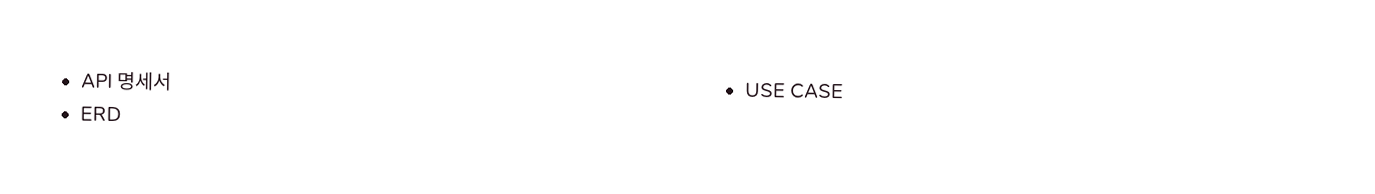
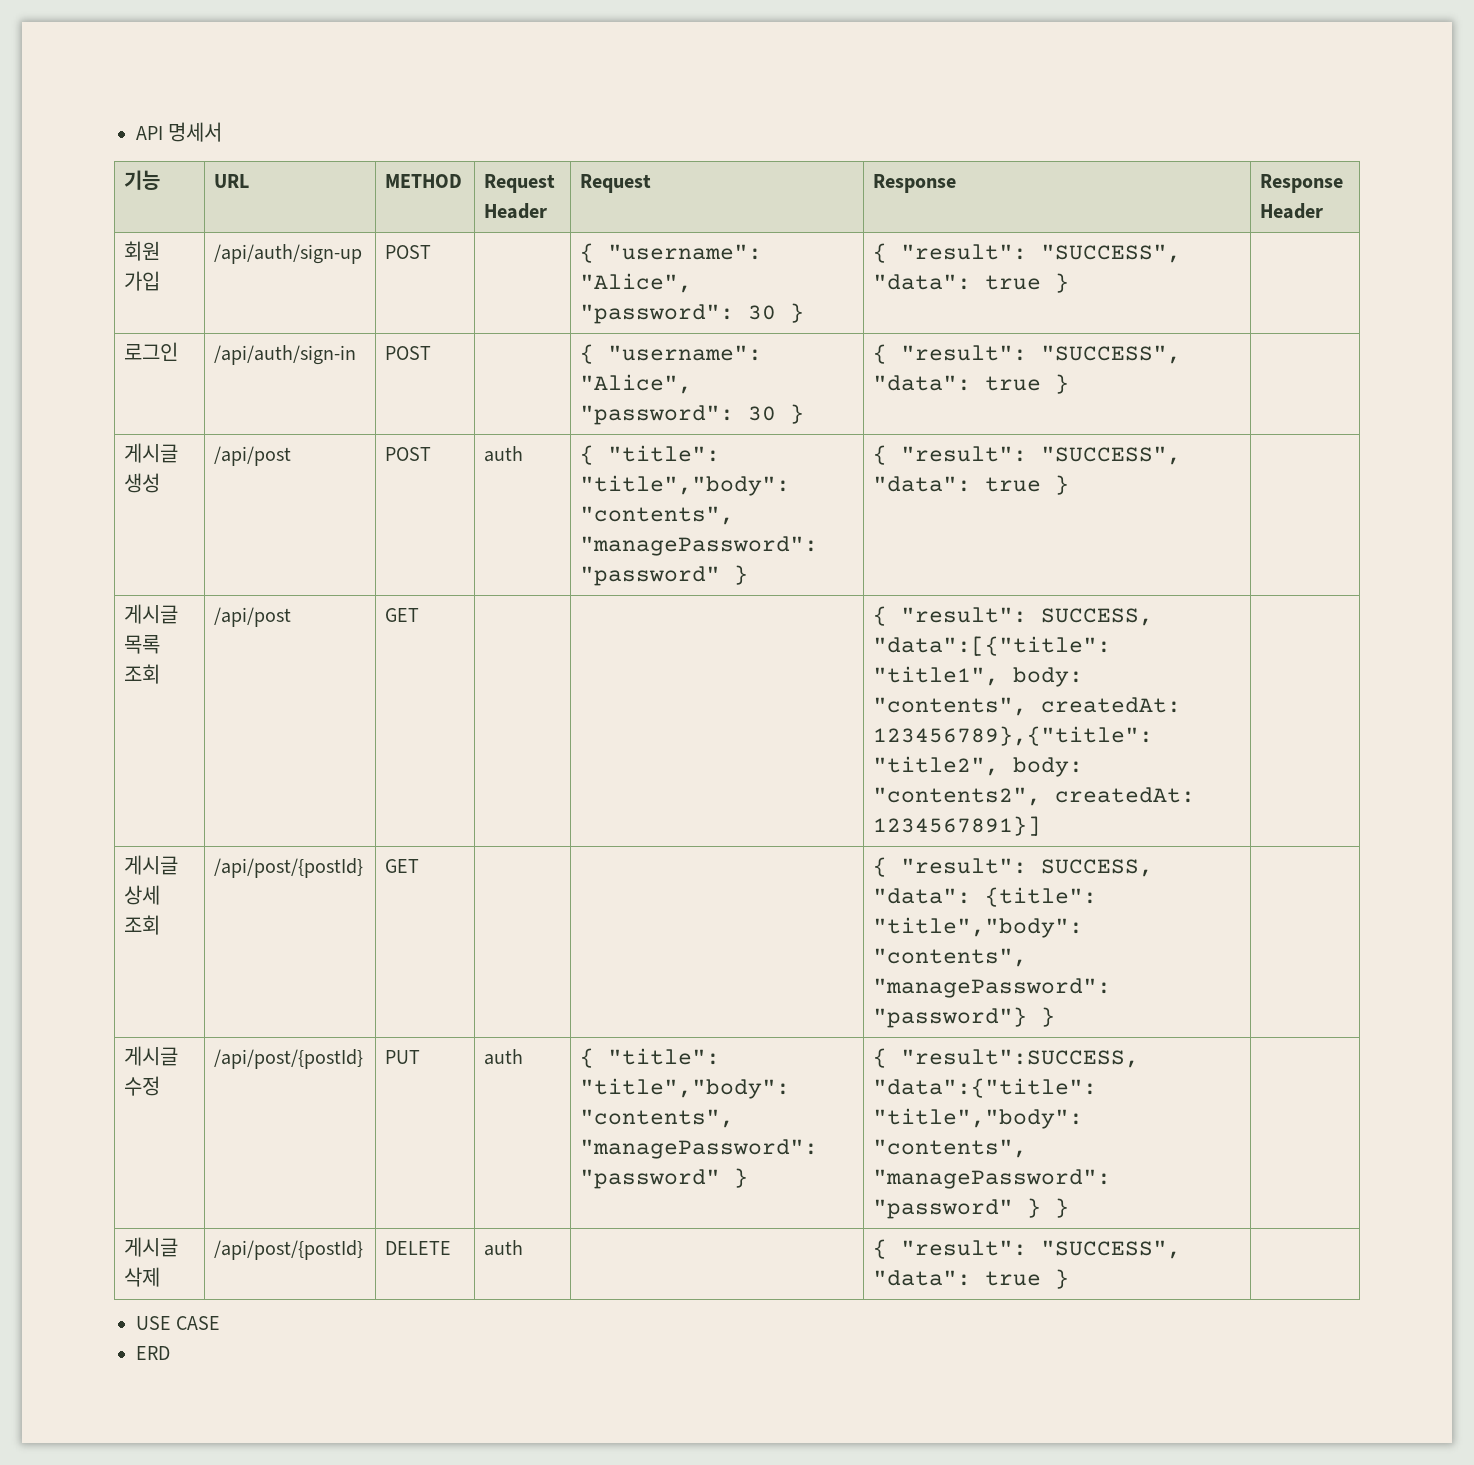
[79,106,121,122] // ERD -> [124,170,161,190] [214,174,250,188] [385,174,463,188] [484,174,556,193] [484,203,548,219] [580,174,652,193] [873,174,957,193] [1260,174,1344,193] [1260,203,1324,219] [124,241,161,261] [124,271,161,291] [214,244,363,264] [385,245,432,259] [580,243,763,263] [580,273,693,293] [580,303,805,324] [873,243,1182,263] [873,273,1070,293] [124,342,179,361] [214,345,357,365] [385,346,432,360] [580,344,763,364] [580,374,693,394] [580,404,805,425] [873,344,1182,364] [873,374,1070,394] [124,443,179,463] [124,473,161,493] [214,446,292,466] [385,447,432,461] [484,446,524,462] [580,445,721,465] [580,475,791,496] [580,506,735,525] [580,536,819,556] [580,565,749,586] [873,445,1182,465] [873,475,1070,495] [124,604,179,624] [124,635,161,654] [124,664,161,684] [214,607,292,627] [385,608,420,622] [873,606,1154,626] [873,636,1112,656] [873,666,1084,687] [873,697,1182,716] [873,726,1154,746] [873,756,1084,777] [873,787,1196,806] [873,816,1042,836] [124,855,179,875] [124,885,161,905] [124,915,161,935] [214,858,364,878] [385,859,420,873] [873,857,1154,877] [873,887,1098,907] [873,917,1084,938] [873,948,1028,967] [873,978,1112,998] [873,1007,1056,1028] [124,1046,179,1066] [124,1076,161,1096] [214,1049,364,1069] [385,1050,421,1064] [484,1049,524,1065] [580,1048,721,1068] [580,1078,791,1099] [580,1109,735,1128] [580,1139,819,1159] [580,1168,749,1189] [873,1048,1140,1068] [873,1078,1098,1098] [873,1108,1084,1129] [873,1139,1028,1158] [873,1169,1112,1189] [873,1198,1070,1219] [124,1237,179,1257] [124,1267,161,1287] [214,1240,364,1260] [385,1241,452,1255] [484,1240,524,1256] [873,1239,1182,1259] [873,1269,1070,1289] // 기능 | URL | METHOD | Request Header | Request | Response | Response Header // 회원 가입 | /api/auth/sign-up | POST | | { "username": "Alice", "password": 30 } | { "result": "SUCCESS", "data": true } | // 로그인 | /api/auth/sign-in | POST | | { "username": "Alice", "password": 30 } | { "result": "SUCCESS", "data": true } | // 게시글 생성 | /api/post | POST | auth | { "title": "title","body": "contents", "managePassword": "password" } | { "result": "SUCCESS", "data": true } | // 게시글 목록 조회 | /api/post | GET | | | { "result": SUCCESS, "data":[{"title": "title1", body: "contents", createdAt: 123456789},{"title": "title2", body: "contents2", createdAt: 1234567891}] | // 게시글 상세 조회 | /api/post/{postId} | GET | | | { "result": SUCCESS, "data": {title": "title","body": "contents", "managePassword": "password"} } | // 게시글 수정 | /api/post/{postId} | PUT | auth | { "title": "title","body": "contents", "managePassword": "password" } | { "result":SUCCESS, "data":{"title": "title","body": "contents", "managePassword": "password" } } | // 게시글 삭제 | /api/post/{postId} | DELETE | auth | | { "result": "SUCCESS", "data": true } |
(845, 91) none -> [136,1346,170,1360] // ERD

